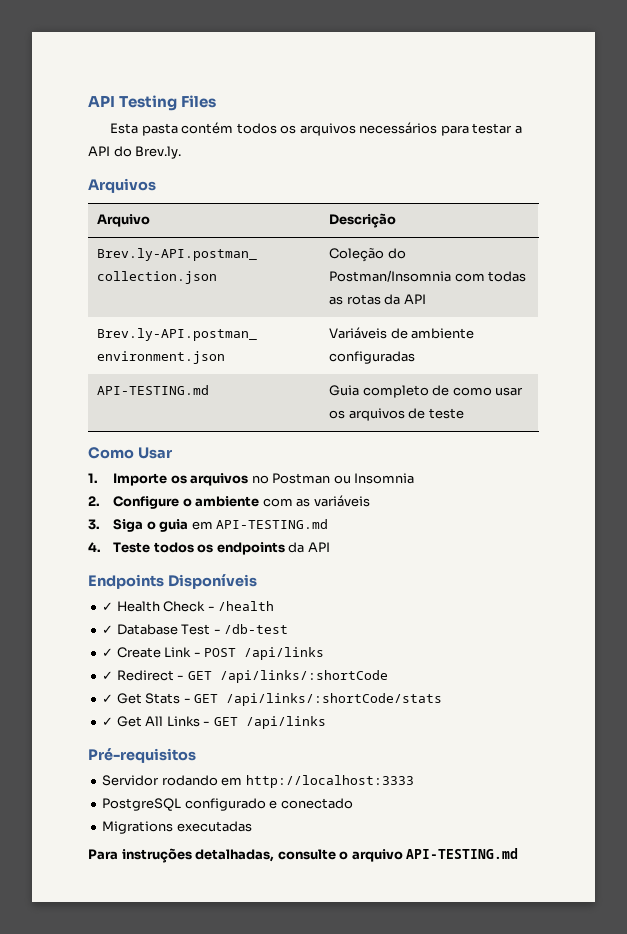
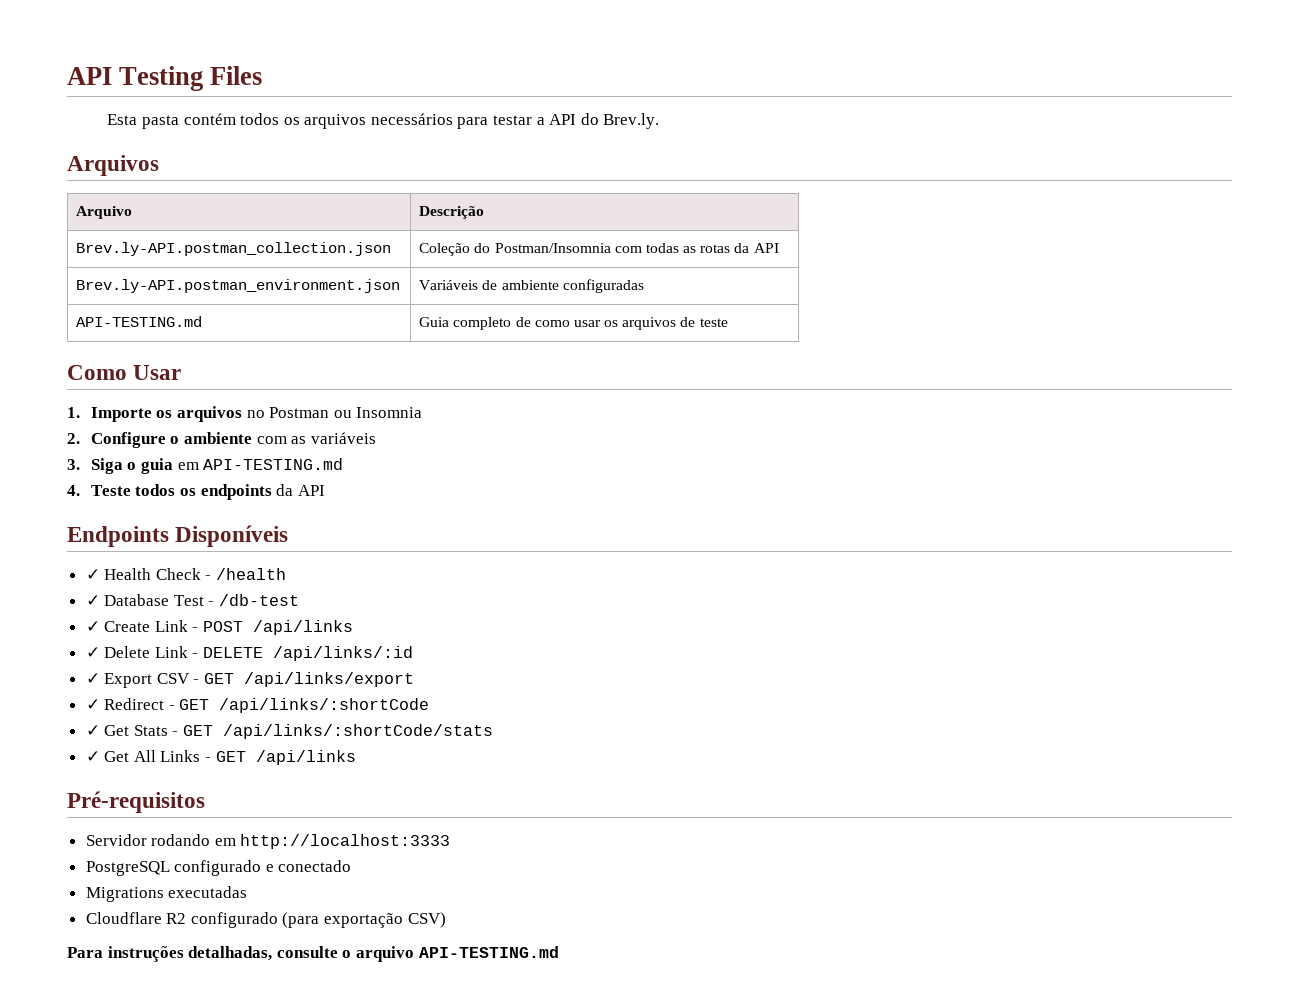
(325, 653) none -> [85,646,414,661] [85,672,415,688] // ✓ Delete Link - DELETE /api/links/:id // ✓ Export CSV - GET /api/links/export
(252, 826) none -> [85,912,446,928] // Cloudflare R2 configurado (para exportação CSV)

